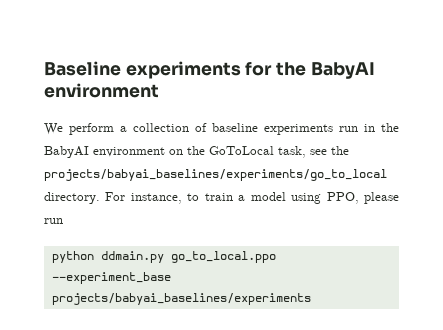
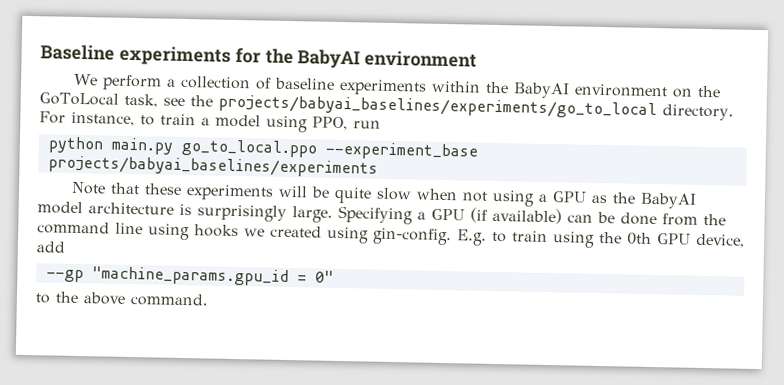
[339,124,375,132] run in -> [430,80,481,93] within
[364,192,400,204] please -> (348, 123) none
[100,251,164,263] ddmain.py -> [110,137,173,155] main.py
(311, 299) none -> [70,181,697,209] [37,201,726,226] [37,221,745,248] [36,241,65,253] [45,266,334,287] [35,291,209,307] // Note that these experiments will be quite slow when not using a GPU as the BabyAI model architecture is surprisingly large. Specifying a GPU (if available) can be done from the command line using hooks we created using gin-config. E.g. to train using the 0th GPU device, add // --gp "machine_params.gpu_id = 0" // to the above command.

